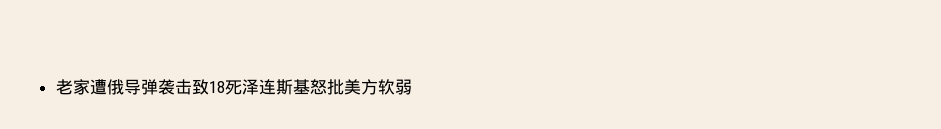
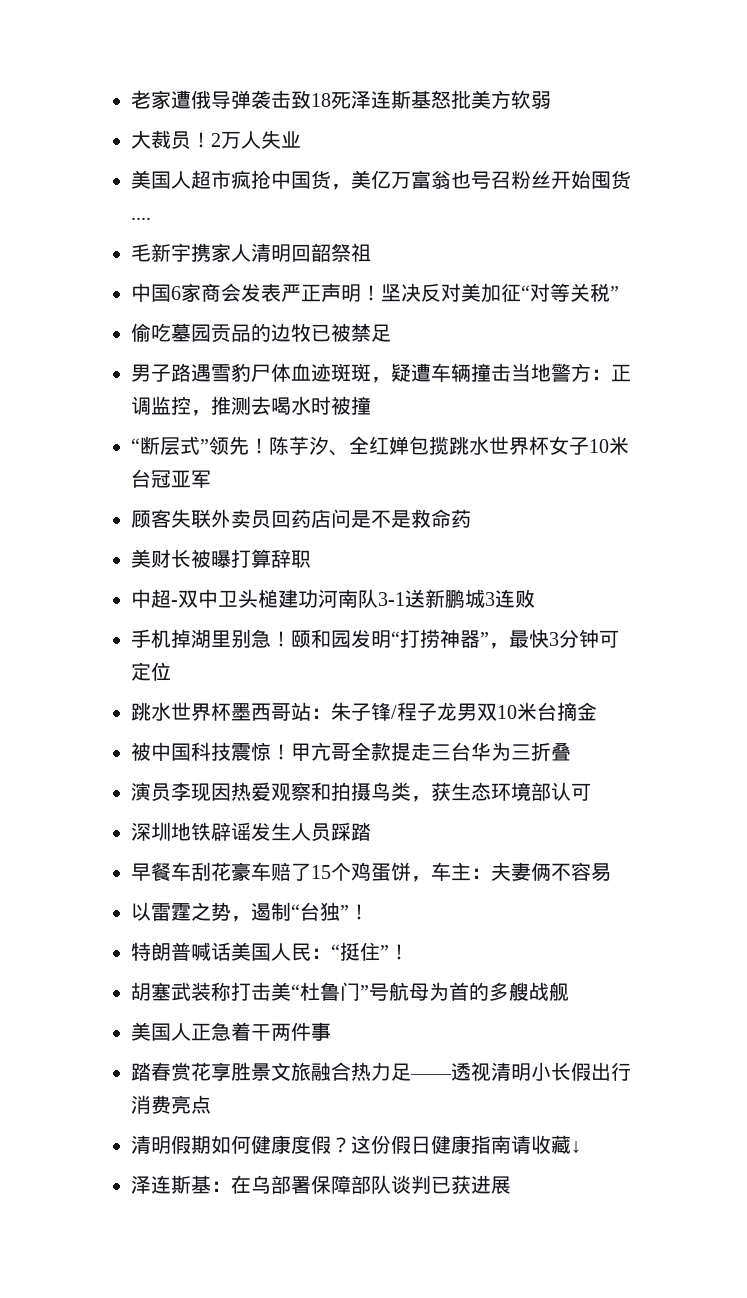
(412, 87) none -> [131,130,301,150] [131,170,631,190] [131,217,151,220] [131,243,371,262] [131,283,619,303] [131,323,391,343] [131,363,631,383] [131,396,371,416] [131,436,629,456] [131,469,211,488] [131,509,471,529] [131,549,311,568] [131,589,535,608] [131,629,619,649] [131,662,171,681] [131,702,597,721] [131,742,571,761] [131,782,591,802] [131,822,371,842] [131,862,611,882] [131,902,369,922] [131,942,409,961] [131,982,569,1001] [131,1022,331,1041] [131,1062,631,1082] [131,1095,211,1114] [131,1135,581,1154] [131,1175,511,1194] // 大裁员！2万人失业 // 美国人超市疯抢中国货，美亿万富翁也号召粉丝开始囤货.... // 毛新宇携家人清明回韶祭祖 // 中国6家商会发表严正声明！坚决反对美加征“对等关税” // 偷吃墓园贡品的边牧已被禁足 // 男子路遇雪豹尸体血迹斑斑，疑遭车辆撞击当地警方：正调监控，推测去喝水时被撞 // “断层式”领先！陈芋汐、全红婵包揽跳水世界杯女子10米台冠亚军 // 顾客失联外卖员回药店问是不是救命药 // 美财长被曝打算辞职 // 中超-双中卫头槌建功河南队3-1送新鹏城3连败 // 手机掉湖里别急！颐和园发明“打捞神器”，最快3分钟可定位 // 跳水世界杯墨西哥站：朱子锋/程子龙男双10米台摘金 // 被中国科技震惊！甲亢哥全款提走三台华为三折叠 // 演员李现因热爱观察和拍摄鸟类，获生态环境部认可 // 深圳地铁辟谣发生人员踩踏 // 早餐车刮花豪车赔了15个鸡蛋饼，车主：夫妻俩不容易 // 以雷霆之势，遏制“台独”！ // 特朗普喊话美国人民：“挺住”！ // 胡塞武装称打击美“杜鲁门”号航母为首的多艘战舰 // 美国人正急着干两件事 // 踏春赏花享胜景文旅融合热力足——透视清明小长假出行消费亮点 // 清明假期如何健康度假？这份假日健康指南请收藏↓ // 泽连斯基：在乌部署保障部队谈判已获进展

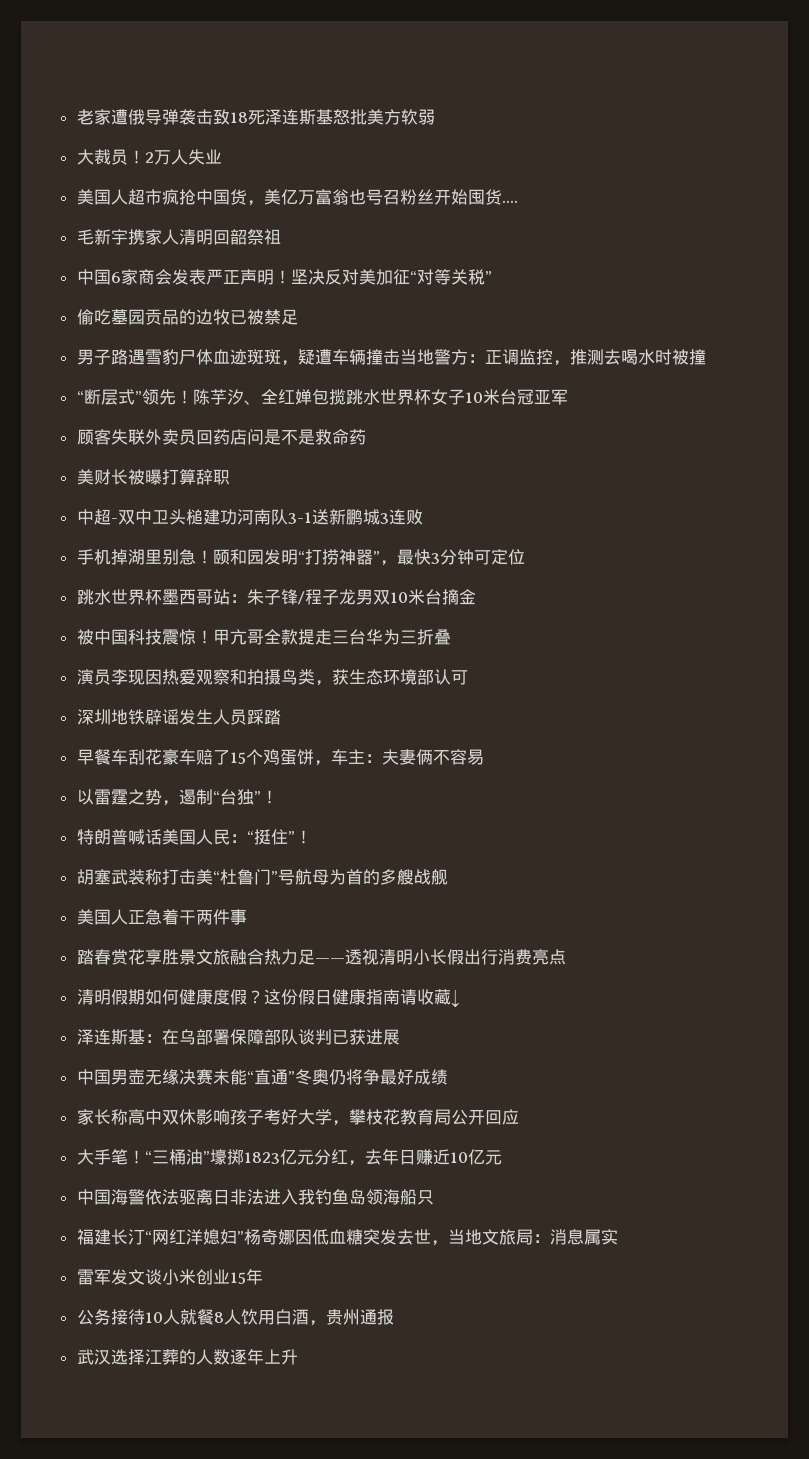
(511, 1185) none -> [76,1069,448,1085] [76,1109,519,1126] [76,1148,502,1166] [76,1189,434,1205] [76,1229,618,1246] [76,1268,263,1285] [76,1309,394,1326] [76,1348,298,1365] // 中国男壶无缘决赛未能“直通”冬奥仍将争最好成绩 // 家长称高中双休影响孩子考好大学，攀枝花教育局公开回应 // 大手笔！“三桶油”壕掷1823亿元分红，去年日赚近10亿元 // 中国海警依法驱离日非法进入我钓鱼岛领海船只 // 福建长汀“网红洋媳妇”杨奇娜因低血糖突发去世，当地文旅局：消息属实 // 雷军发文谈小米创业15年 // 公务接待10人就餐8人饮用白酒，贵州通报 // 武汉选择江葬的人数逐年上升

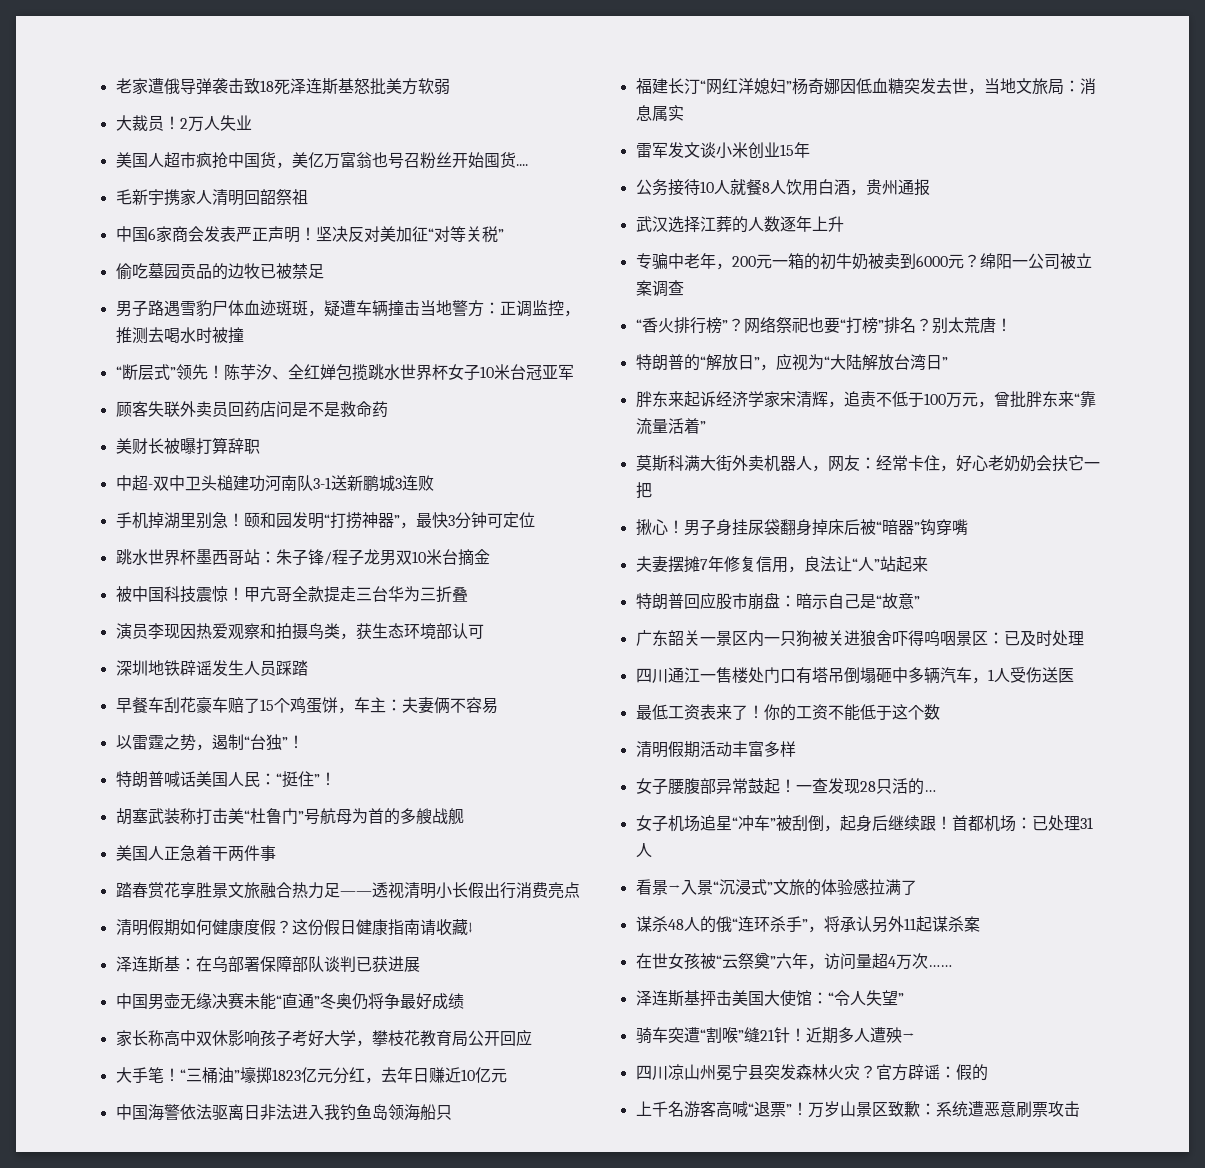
(298, 1357) none -> [635,253,1092,270] [635,280,684,297] [635,316,1012,334] [635,353,948,371] [635,391,1096,408] [635,418,706,435] [635,455,1100,472] [635,482,652,499] [635,519,968,536] [635,556,928,573] [635,592,920,610] [635,630,1084,647] [635,667,1074,684] [635,704,940,721] [635,741,796,758] [635,778,936,795] [635,815,1093,832] [635,843,652,858] [635,879,917,896] [635,916,980,933] [635,953,952,970] [635,990,904,1006] [635,1027,915,1044] [635,1064,988,1081] [635,1101,1080,1118] // 专骗中老年，200元一箱的初牛奶被卖到6000元？绵阳一公司被立案调查 // “香火排行榜”？网络祭祀也要“打榜”排名？别太荒唐！ // 特朗普的“解放日”，应视为“大陆解放台湾日” // 胖东来起诉经济学家宋清辉，追责不低于100万元，曾批胖东来“靠流量活着” // 莫斯科满大街外卖机器人，网友：经常卡住，好心老奶奶会扶它一把 // 揪心！男子身挂尿袋翻身掉床后被“暗器”钩穿嘴 // 夫妻摆摊7年修复信用，良法让“人”站起来 // 特朗普回应股市崩盘：暗示自己是“故意” // 广东韶关一景区内一只狗被关进狼舍吓得呜咽景区：已及时处理 // 四川通江一售楼处门口有塔吊倒塌砸中多辆汽车，1人受伤送医 // 最低工资表来了！你的工资不能低于这个数 // 清明假期活动丰富多样 // 女子腰腹部异常鼓起！一查发现28只活的… // 女子机场追星“冲车”被刮倒，起身后继续跟！首都机场：已处理31人 // 看景→入景“沉浸式”文旅的体验感拉满了 // 谋杀48人的俄“连环杀手”，将承认另外11起谋杀案 // 在世女孩被“云祭奠”六年，访问量超4万次…… // 泽连斯基抨击美国大使馆：“令人失望” // 骑车突遭“割喉”缝21针！近期多人遭殃→ // 四川凉山州冕宁县突发森林火灾？官方辟谣：假的 // 上千名游客高喊“退票”！万岁山景区致歉：系统遭恶意刷票攻击

